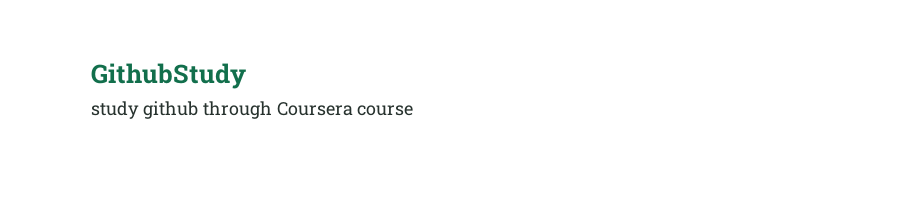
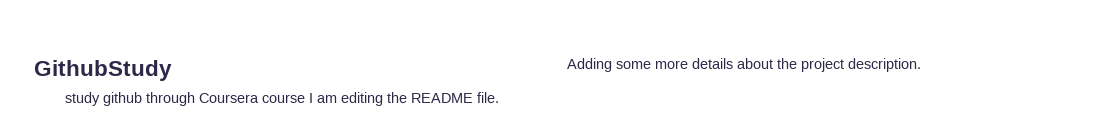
(414, 110) none -> [308,92,499,106] [567,58,921,72] I am editing the README file. Adding some more details about the project description.

